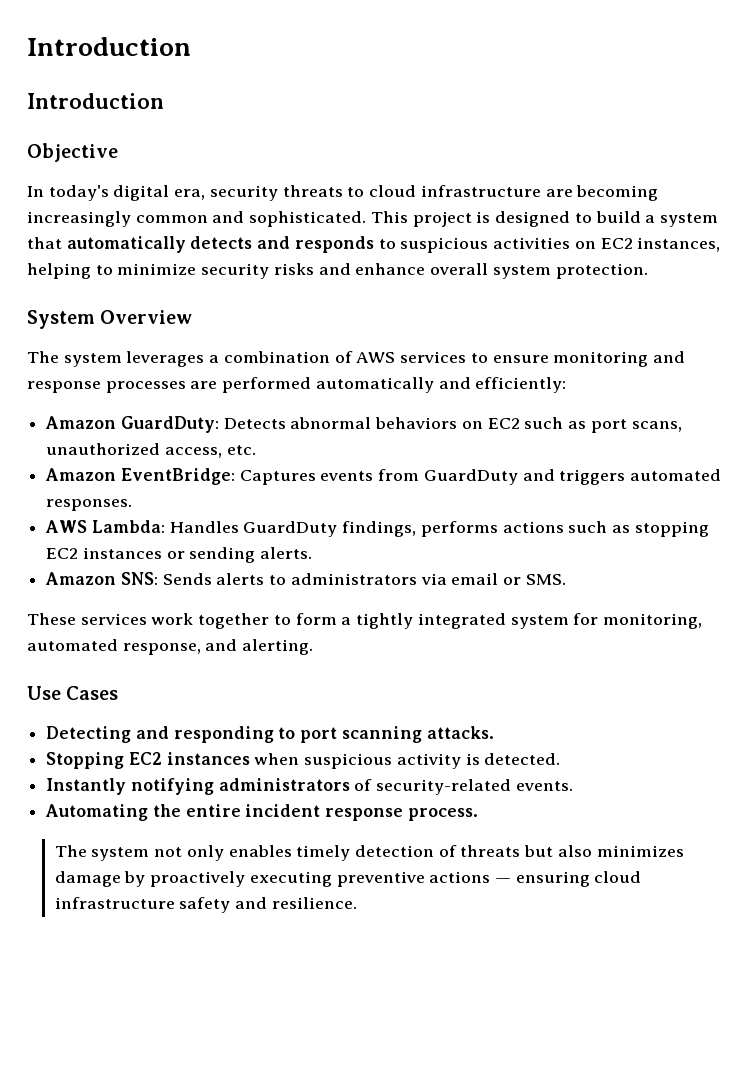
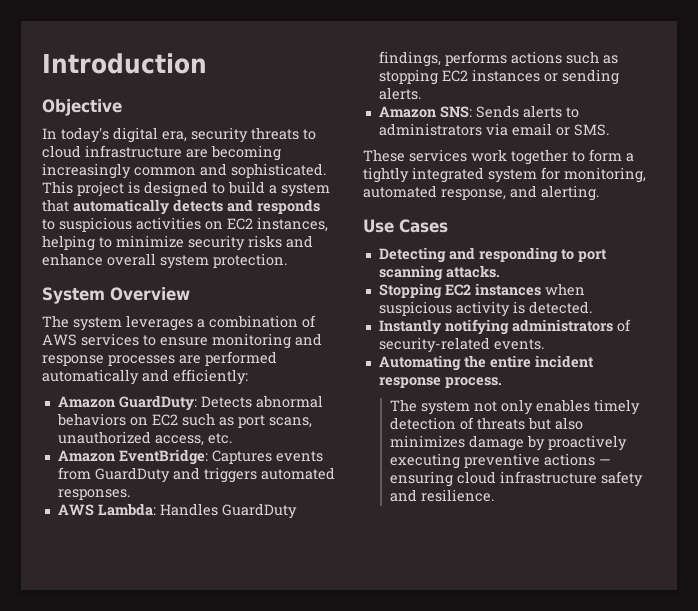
[27,37,191,56] [27,93,164,109] Introduction // Introduction -> [42,53,207,74] Introduction

